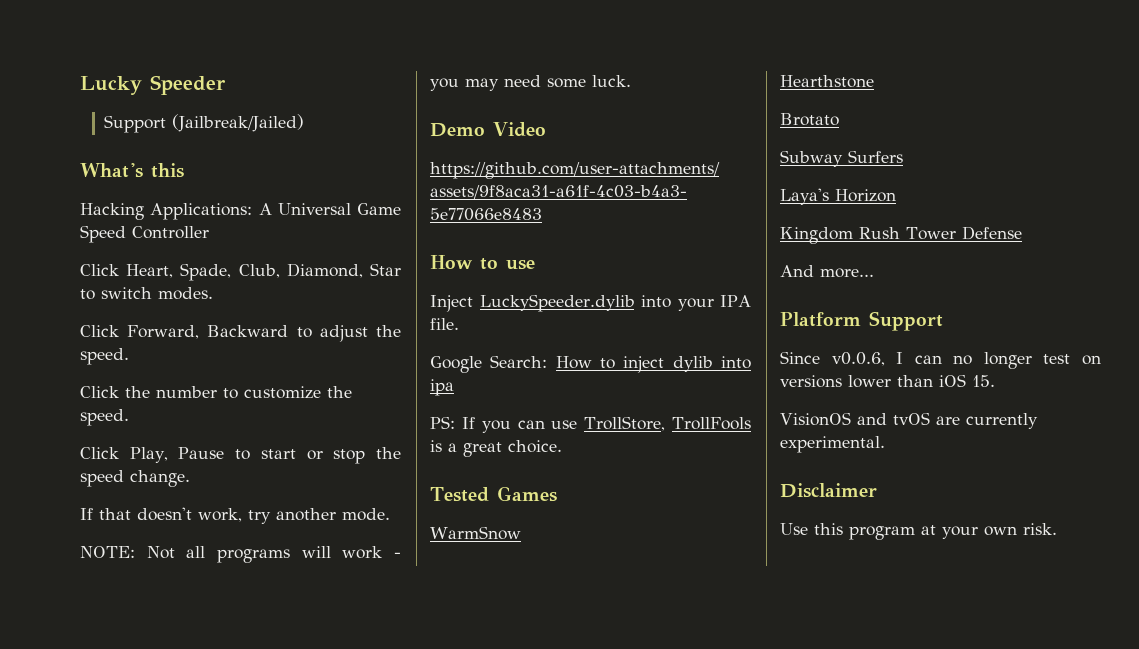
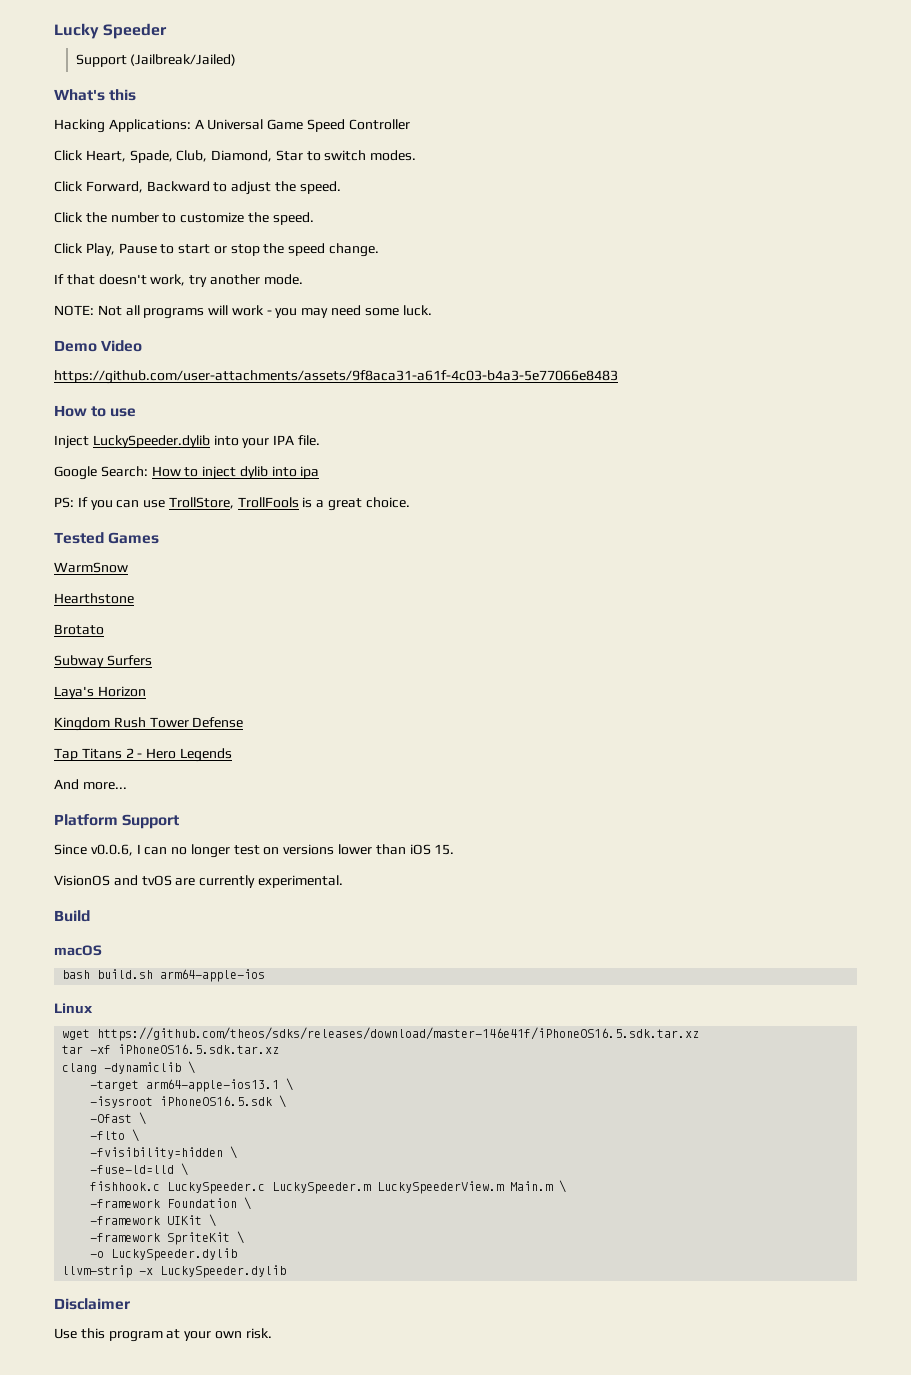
(1022, 233) none -> [54,748,232,762] // Tap Titans 2 - Hero Legends
(885, 444) none -> [54,910,90,922] [54,945,102,956] [62,969,266,982] [54,1003,93,1014] [62,1027,700,1041] [62,1044,280,1054] [62,1061,196,1074] [90,1078,294,1092] [90,1095,287,1108] [90,1112,147,1125] [90,1129,140,1142] [90,1146,238,1159] [90,1163,189,1176] [90,1180,567,1194] [90,1197,252,1210] [90,1214,217,1227] [90,1231,245,1245] [90,1248,238,1261] [62,1265,287,1278] // Build // macOS // bash build.sh arm64-apple-ios // Linux // wget https://github.com/theos/sdks/releases/download/master-146e41f/iPhoneOS16.5.sdk.tar.xz // tar -xf iPhoneOS16.5.sdk.tar.xz // clang -dynamiclib \ // -target arm64-apple-ios13.1 \ // -isysroot iPhoneOS16.5.sdk \ // -Ofast \ // -flto \ // -fvisibility=hidden \ // -fuse-ld=lld \ // fishhook.c LuckySpeeder.c LuckySpeeder.m LuckySpeederView.m Main.m \ // -framework Foundation \ // -framework UIKit \ // -framework SpriteKit \ // -o LuckySpeeder.dylib // llvm-strip -x LuckySpeeder.dylib

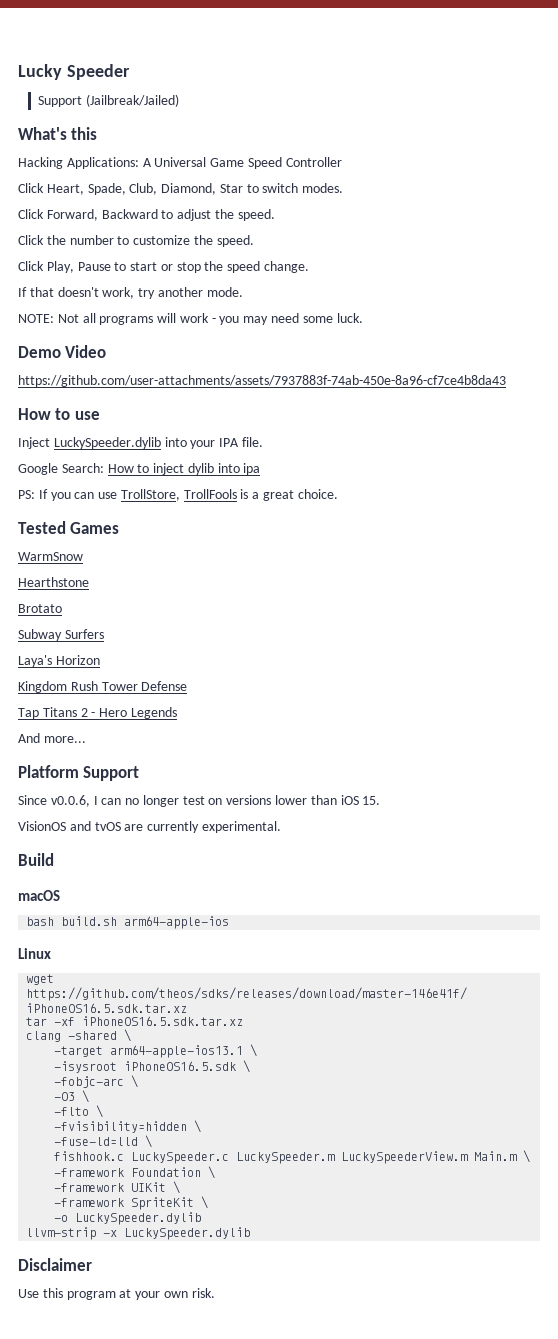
[54,370,618,384] https://github.com/user-attachments/assets/9f8aca31-a61f-4c03-b4a3-5e77066e8483 -> [18,375,506,387] https://github.com/user-attachments/assets/7937883f-74ab-450e-8a96-cf7ce4b8da43
[104,1062,182,1074] -dynamiclib -> [68,1031,118,1040] -shared
[90,1114,133,1123] -Ofast -> [54,1075,139,1088] [54,1092,76,1101] -fobjc-arc \ // -O3

